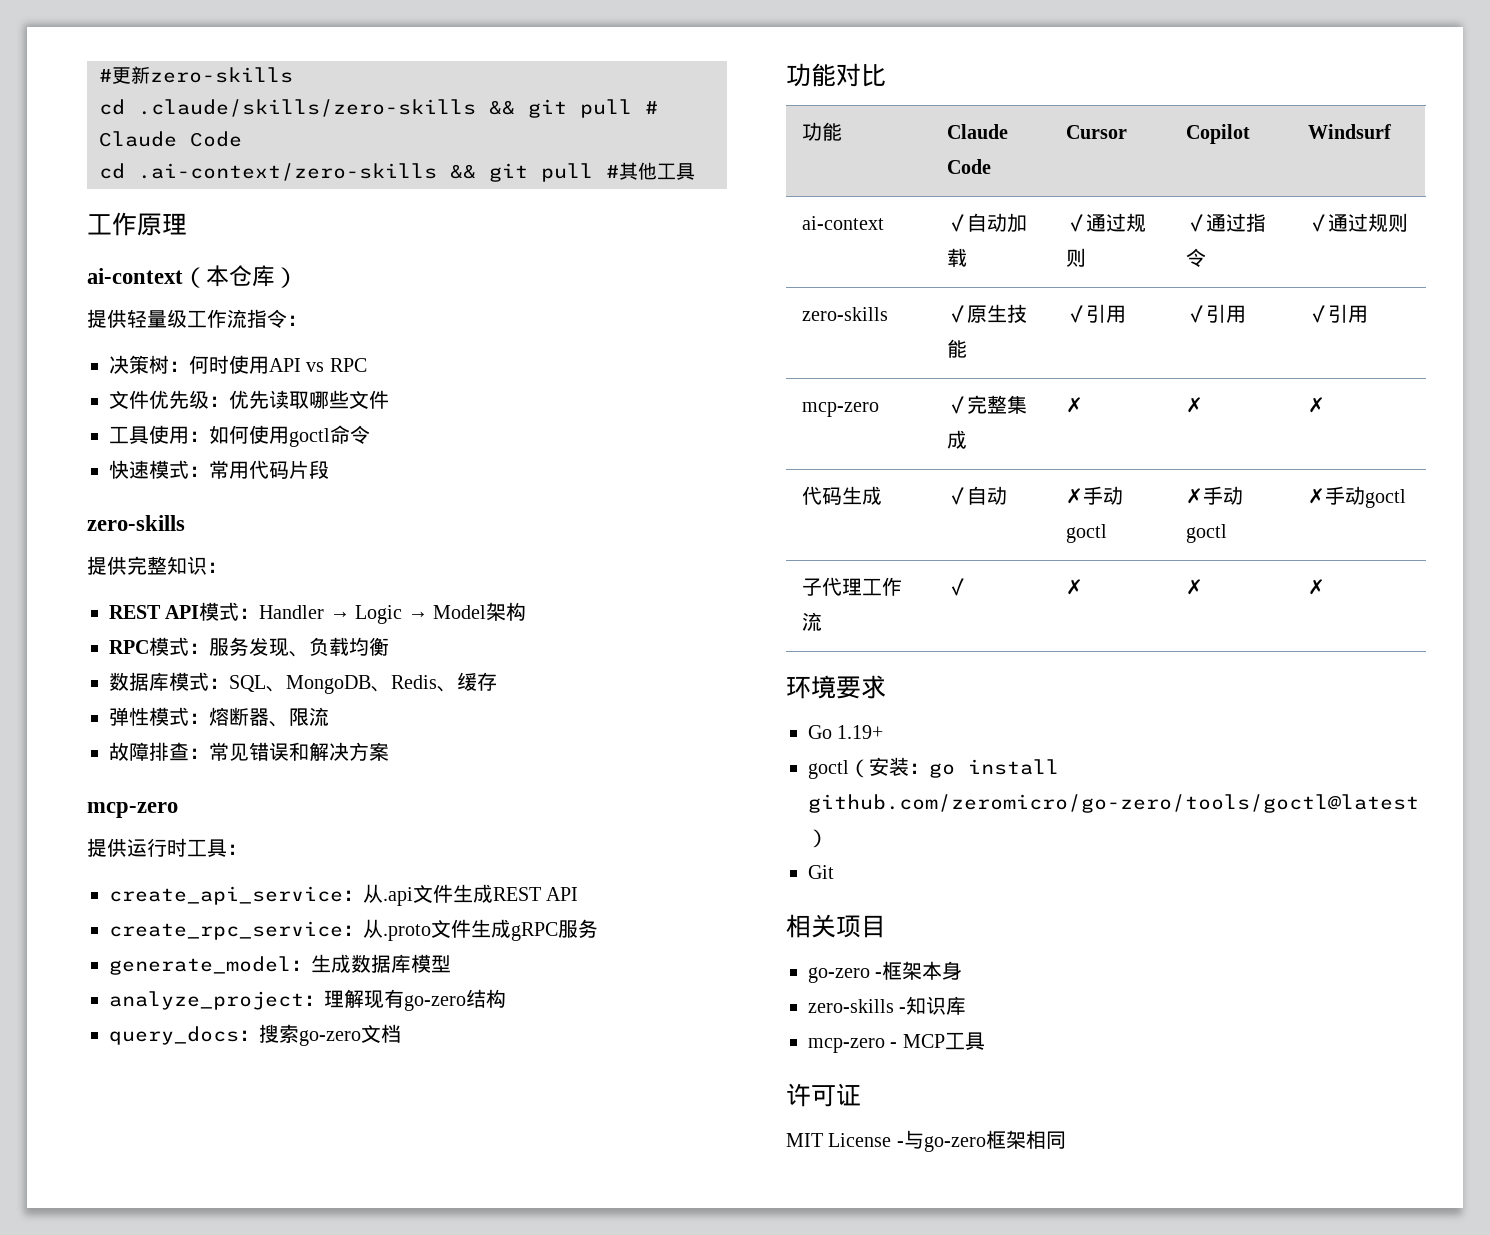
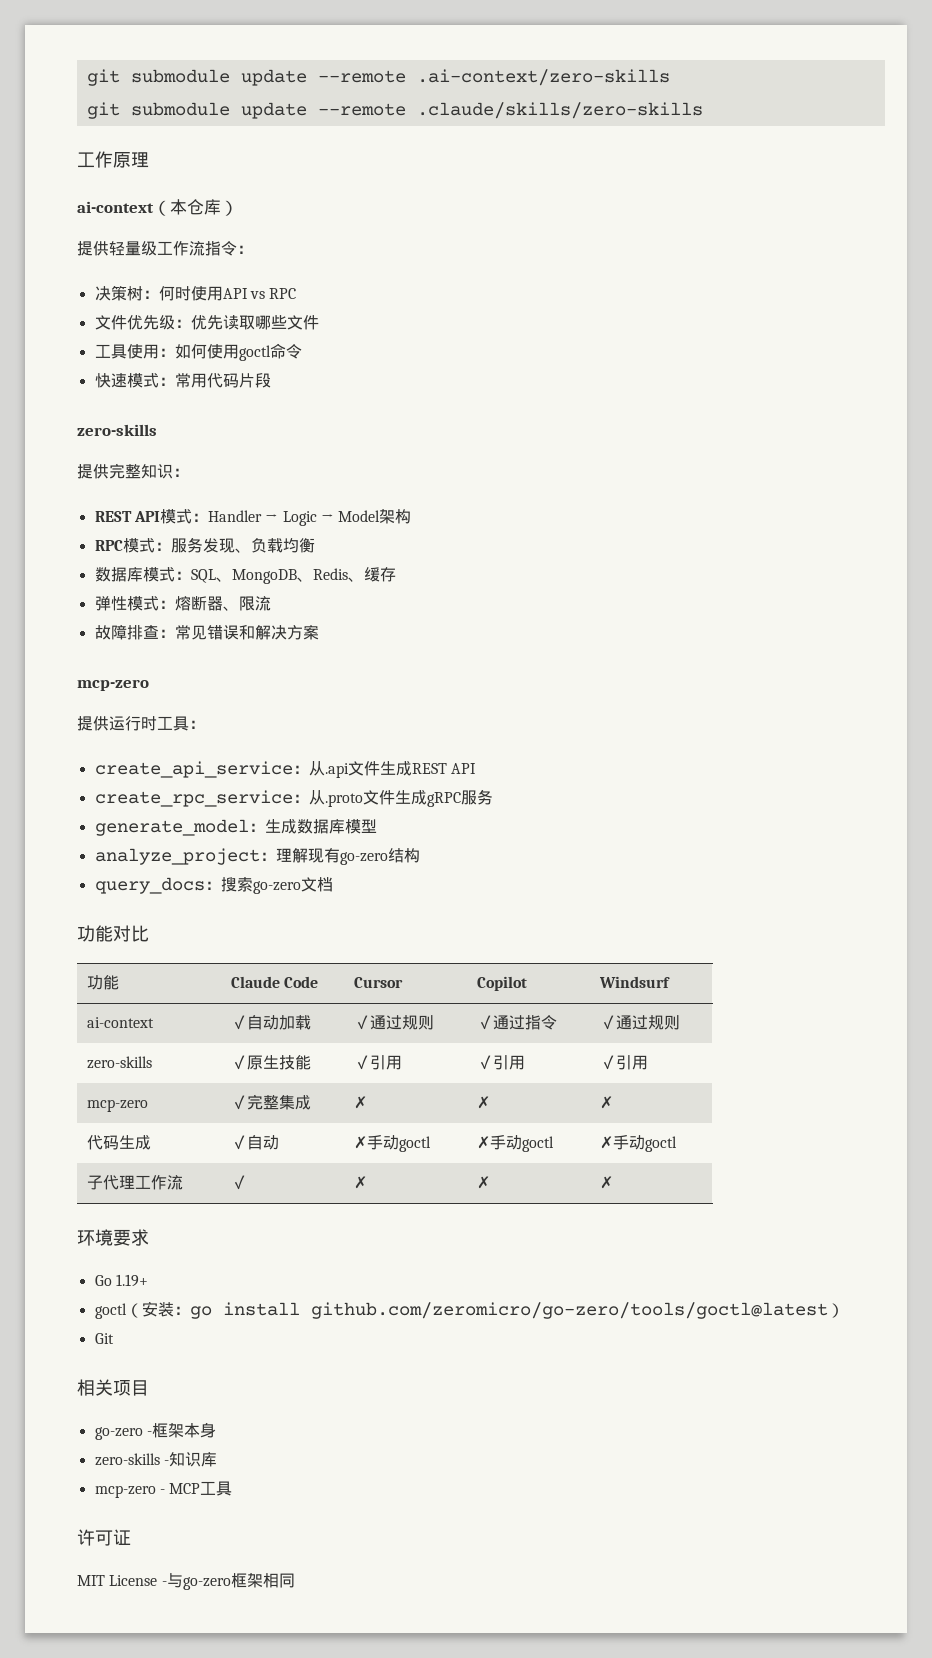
[99,66,293,84] [99,99,658,118] [99,131,242,147] [99,162,695,182] #更新zero-skills // cd .claude/skills/zero-skills && git pull # Claude Code // cd .ai-context/zero-skills && git pull #其他工具 -> [86,69,670,86] [86,102,703,119] git submodule update --remote .ai-context/zero-skills // git submodule update --remote .claude/skills/zero-skills

